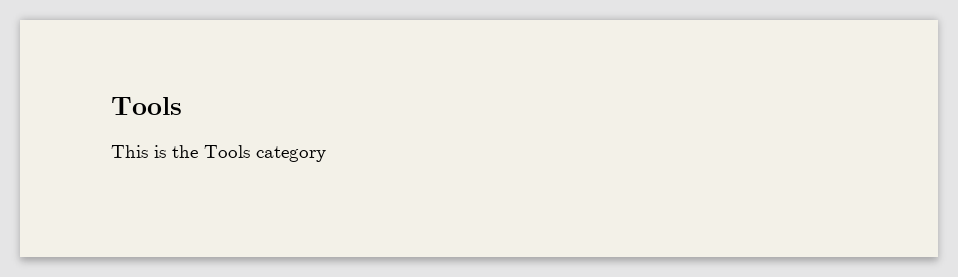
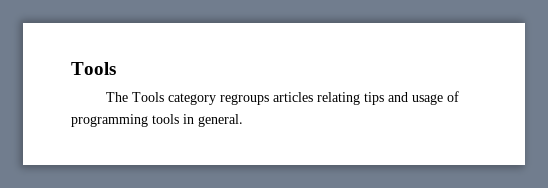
[111,145,326,162] This is the Tools category -> [106,91,460,105] [71,114,243,127] The Tools category regroups articles relating tips and usage of programming tools in general.

